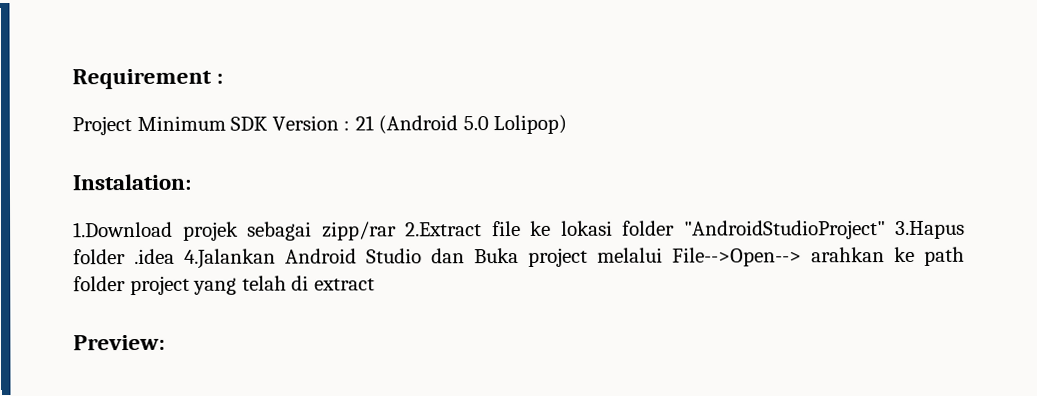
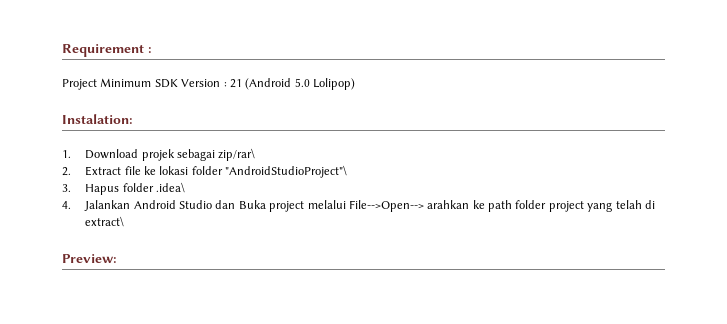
[73,220,965,241] [73,248,276,269] 1.Download projek sebagai zipp/rar 2.Extract file ke lokasi folder "AndroidStudioProject" 3.Hapus folder .idea 4.Jalankan -> [62,148,256,161] [62,165,348,178] [62,182,186,195] [62,200,131,211] 1. Download projek sebagai zip/rar\ // 2. Extract file ke lokasi folder "AndroidStudioProject"\ // 3. Hapus folder .idea\ // 4. Jalankan
[313,278,375,291] extract -> [85,216,125,227] extract\

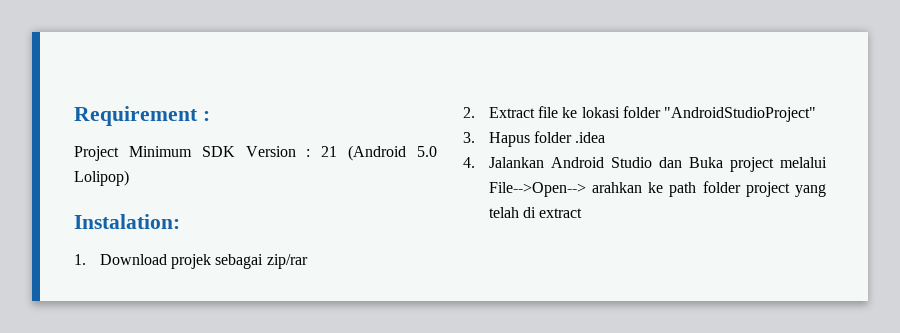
[218,148,256,161] zip/rar\ -> [266,254,308,269] zip/rar
[225,165,348,178] "AndroidStudioProject"\ -> [664,107,817,122] "AndroidStudioProject"
[156,182,186,193] .idea\ -> [575,132,606,143] .idea
[85,216,125,227] [62,254,117,263] extract\ // Preview: -> [539,208,583,218] extract

